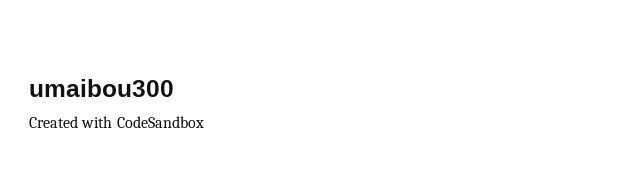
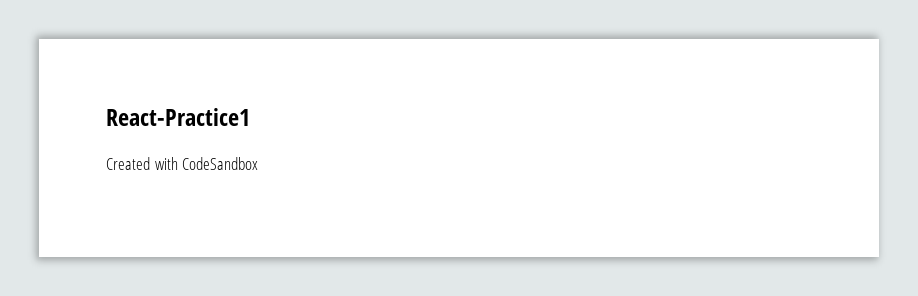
[29,79,174,97] umaibou300 -> [106,108,250,126] React-Practice1

